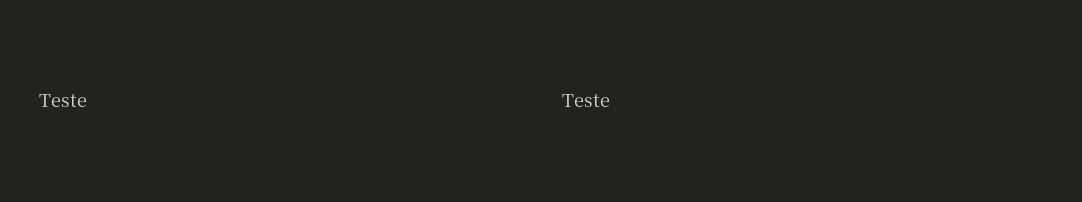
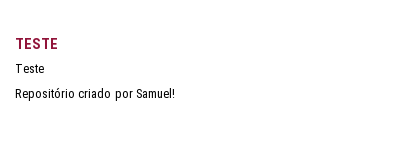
(39, 100) none -> [15,38,58,49] TESTE //
[562,94,610,107] Teste -> [15,87,176,101] Repositório criado por Samuel!

